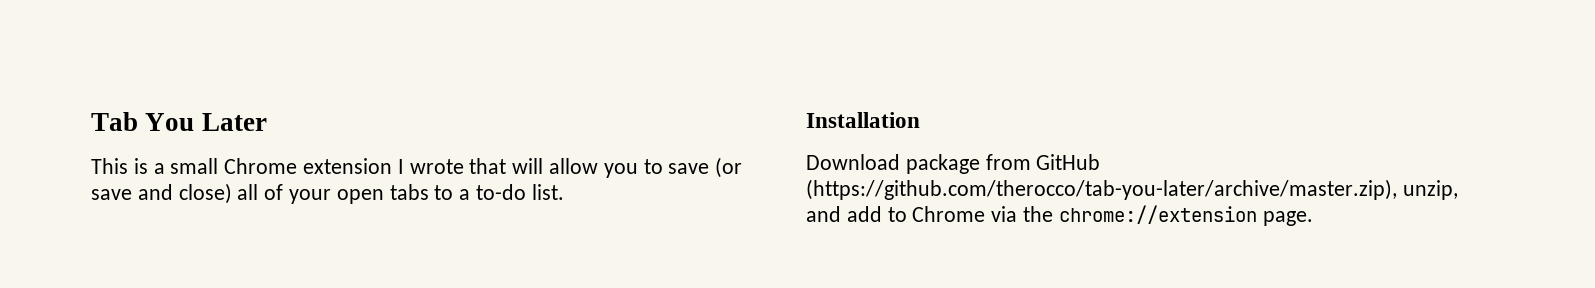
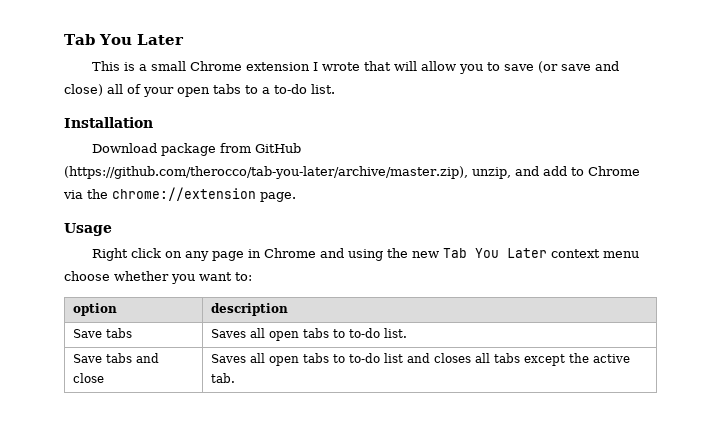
(1313, 218) none -> [64,223,112,236] [91,248,639,261] [64,271,252,284] [73,303,118,316] [211,303,289,316] [73,328,133,338] [211,328,408,341] [73,353,160,363] [73,373,105,383] [211,353,631,366] [211,373,236,383] // Usage // Right click on any page in Chrome and using the new Tab You Later context menu choose whether you want to: // option | description // Save tabs | Saves all open tabs to to-do list. // Save tabs and close | Saves all open tabs to to-do list and closes all tabs except the active tab.

